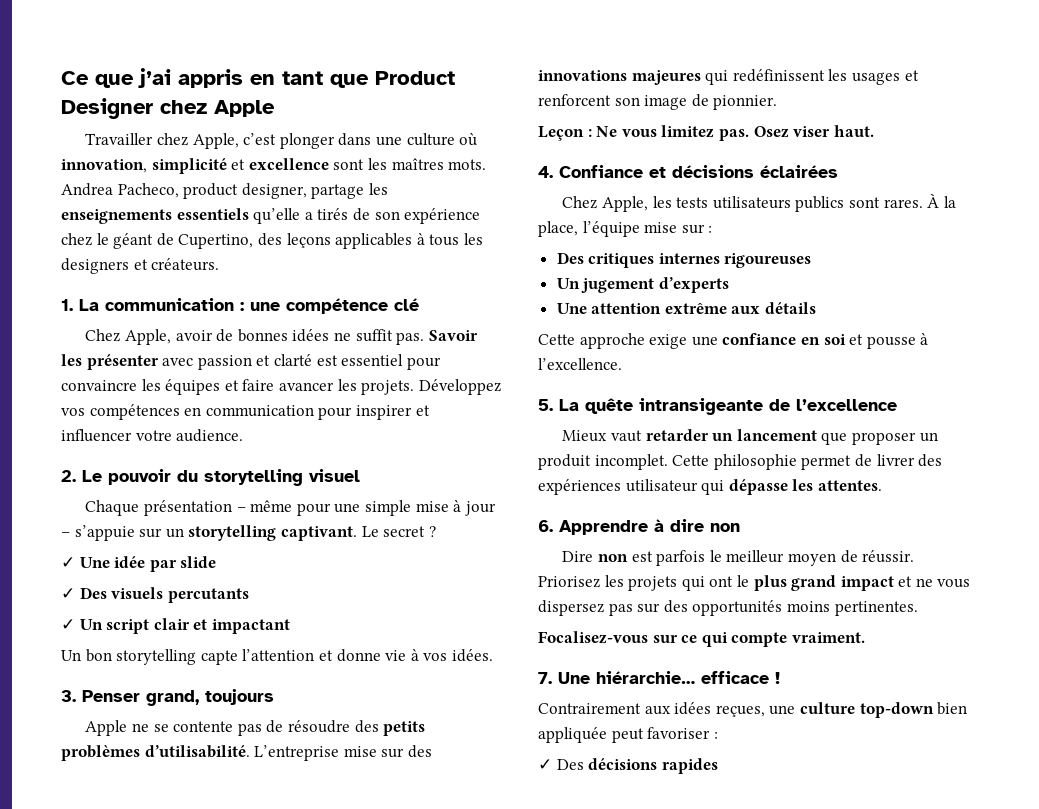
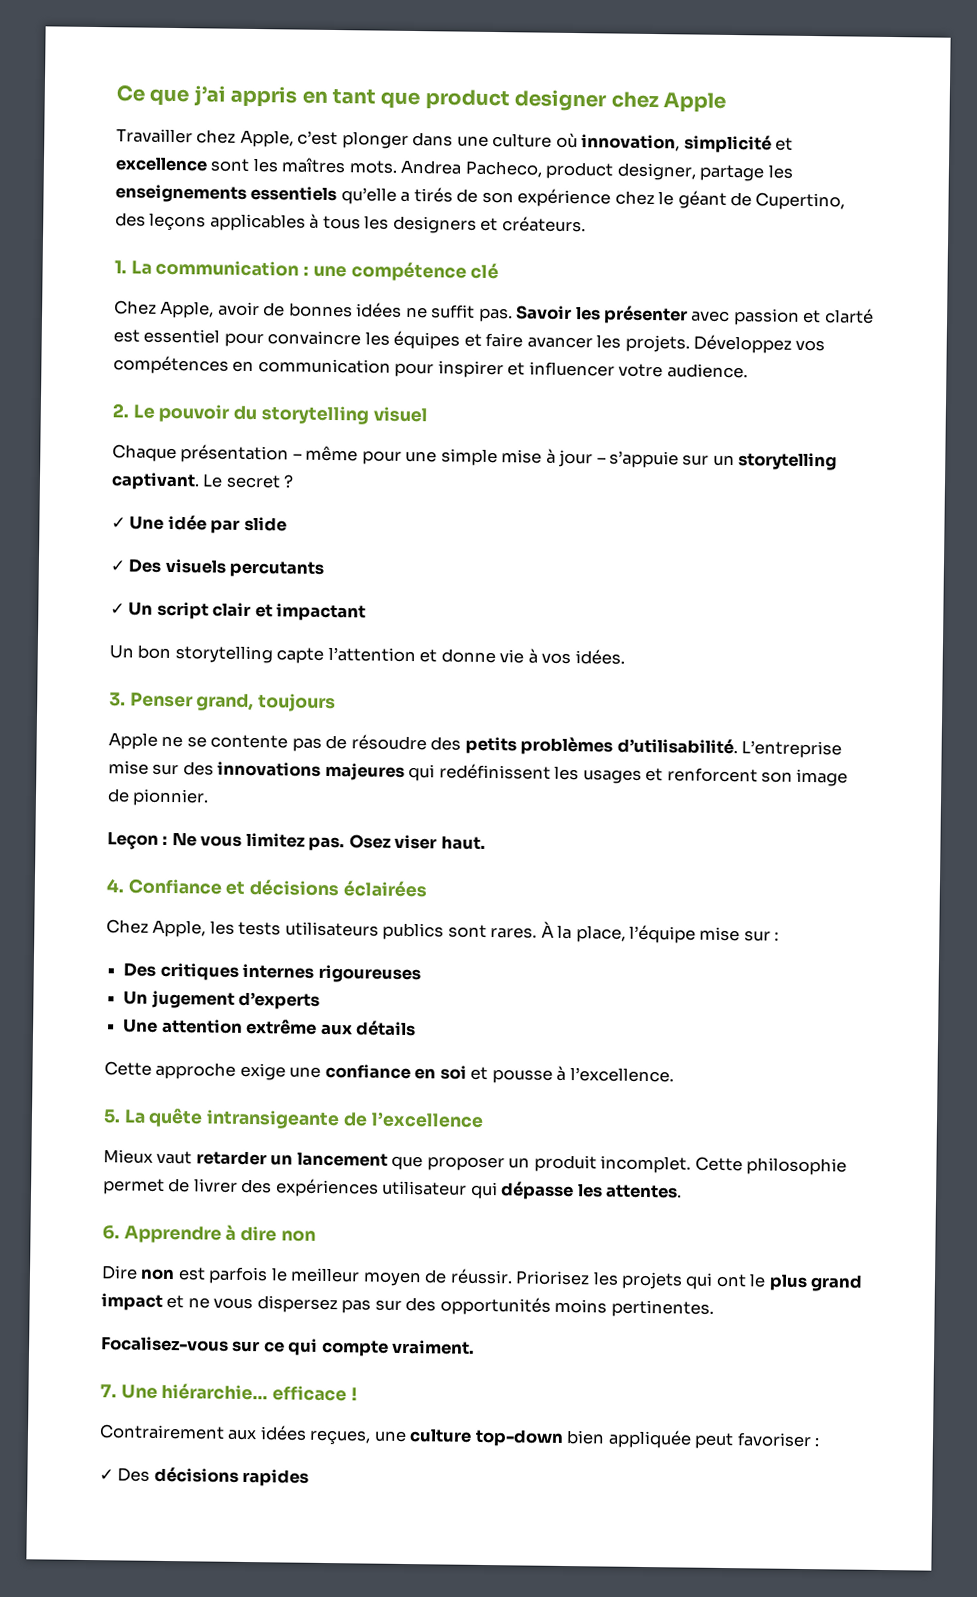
[375,71,455,85] [61,98,153,119] Product Designer -> [424,89,608,112] product designer

